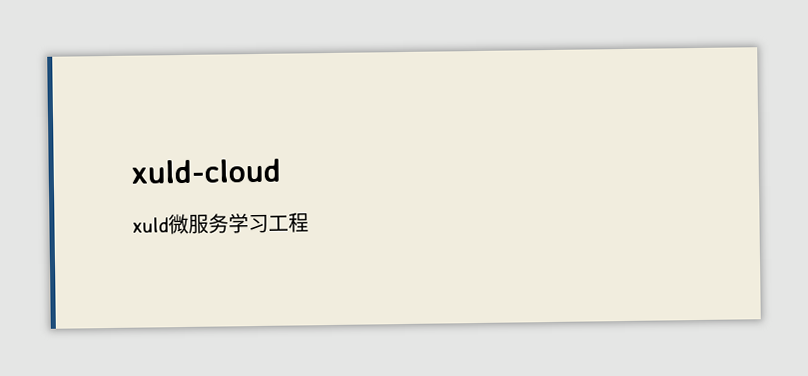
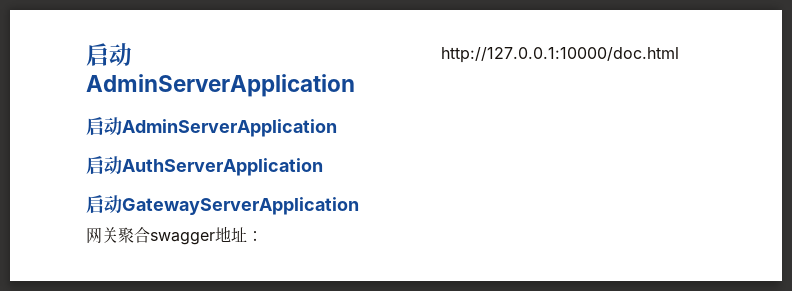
[131,158,281,184] [132,212,309,235] xuld-cloud // xuld微服务学习工程 -> [86,43,132,66] [86,74,355,97] [86,117,337,137] [86,156,323,176] [86,195,359,215] [86,226,263,245] [441,47,679,63] 启动AdminServerApplication // 启动AdminServerApplication // 启动AuthServerApplication // 启动GatewayServerApplication // 网关聚合swagger地址：http://127.0.0.1:10000/doc.html

